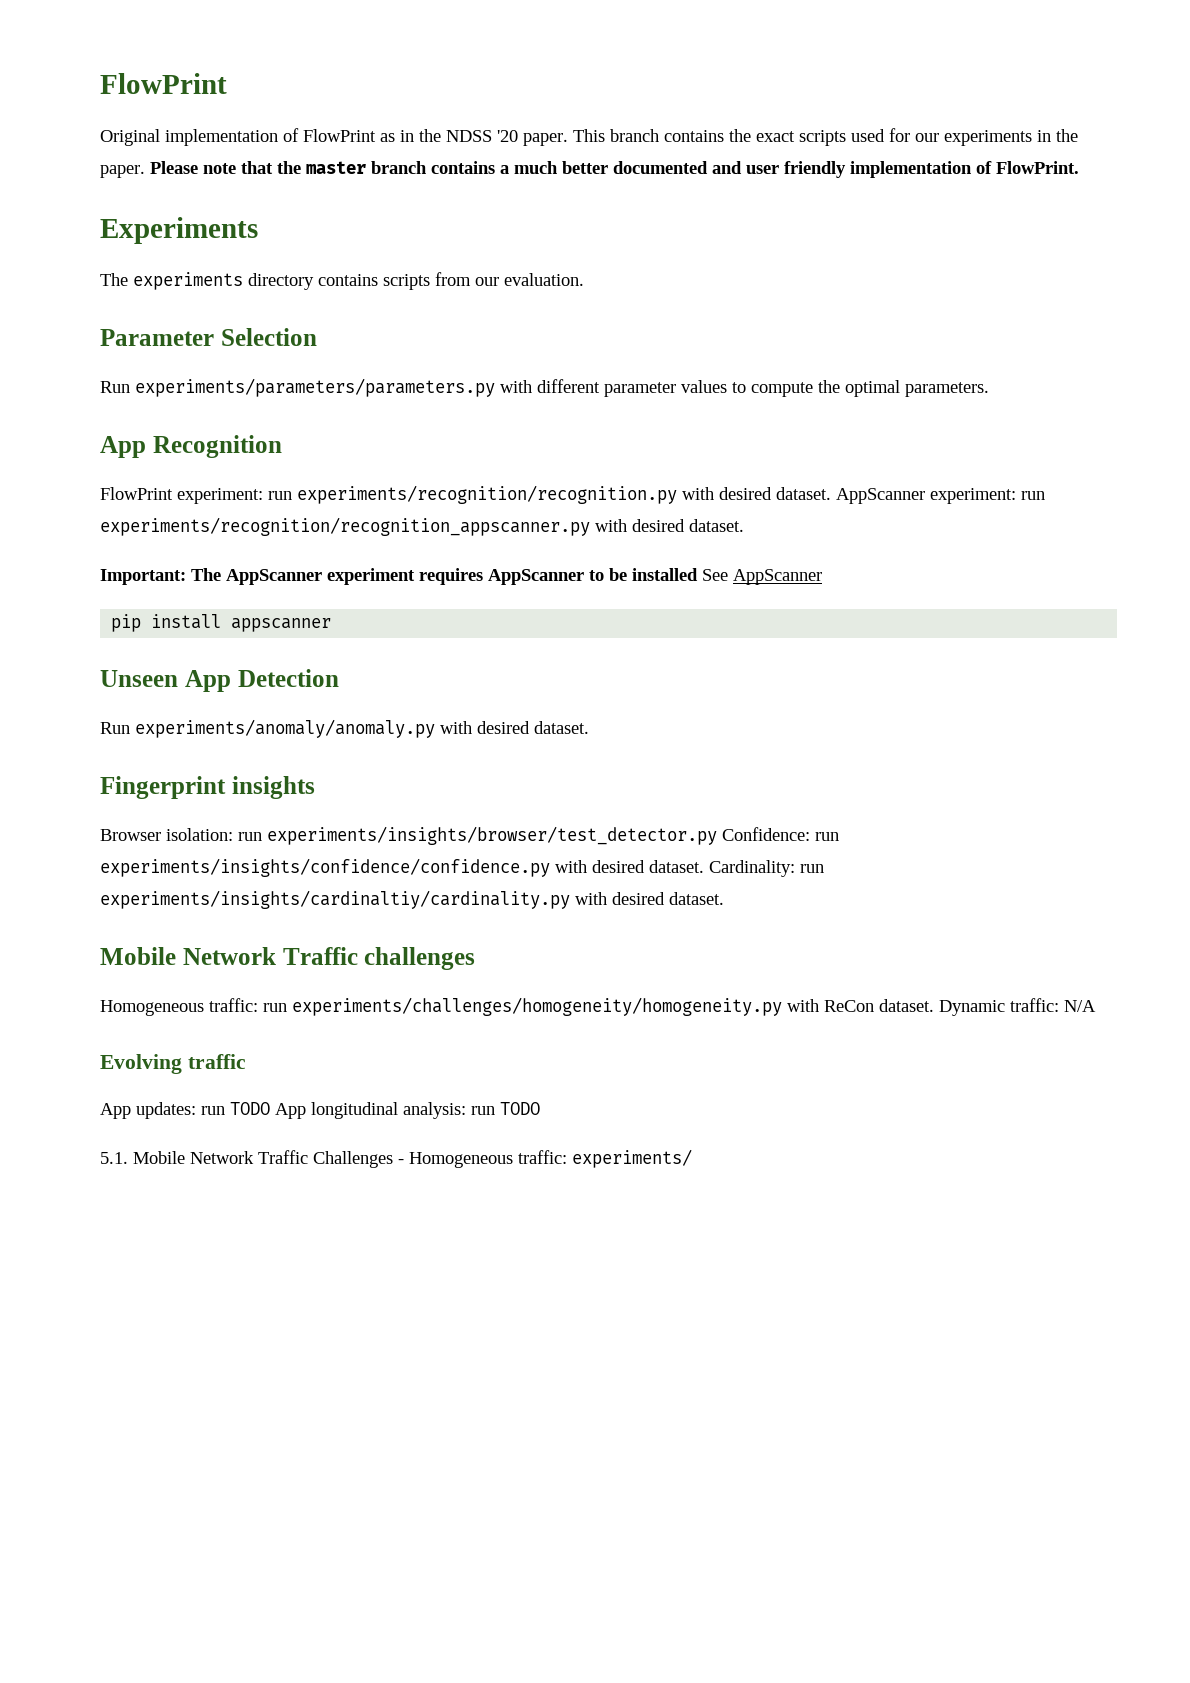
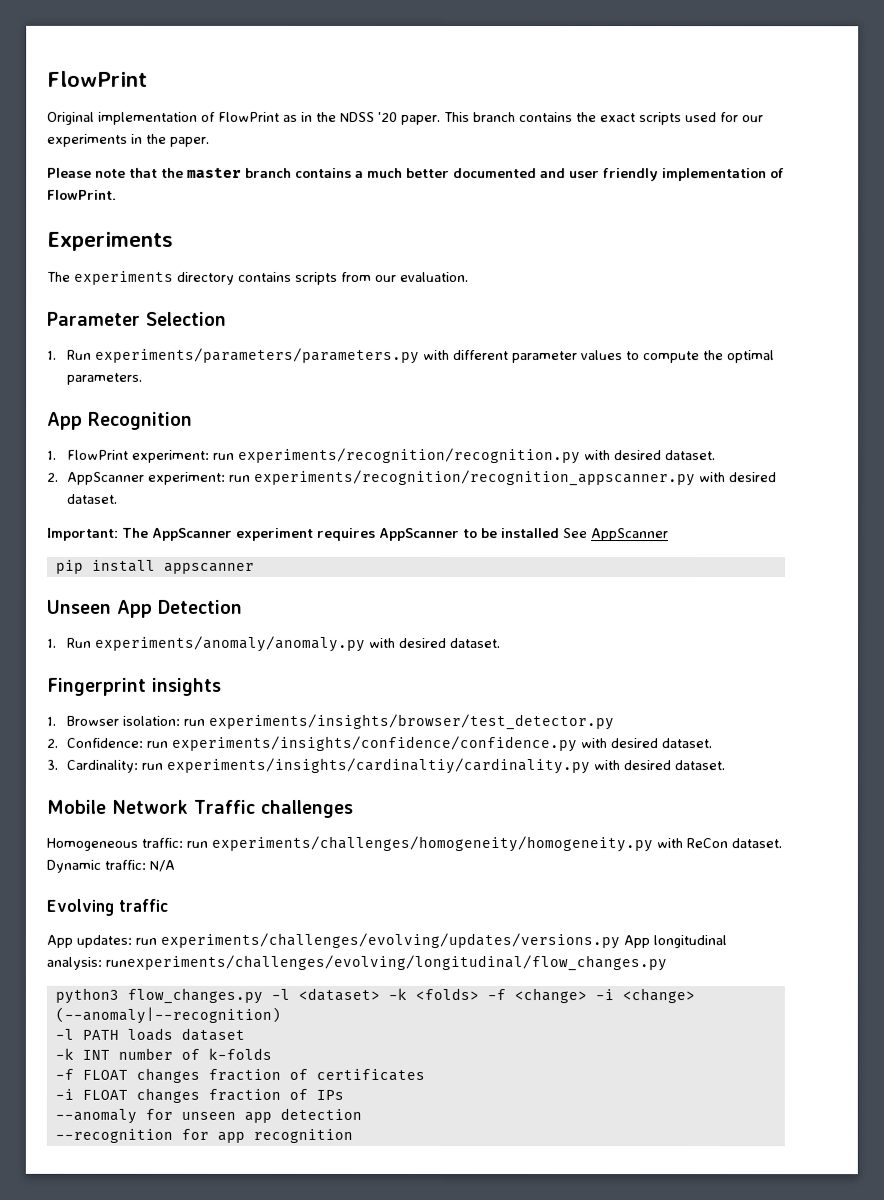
(145, 171) none -> (210, 141) //
(317, 337) none -> [47,350,57,360] 1.
(282, 446) none -> [47,450,57,460] 1.
(831, 493) none -> [47,472,59,482] // 2.
(339, 678) none -> [46,638,56,648] 1.
(315, 787) none -> [46,716,56,726] 1.
(717, 835) none -> [46,738,58,748] // 2.
(704, 866) none -> [46,759,58,770] // 3.
[230,1102,270,1115] TODO -> [160,932,620,950] experiments/challenges/evolving/updates/versions.py
[471,1102,540,1115] [100,1149,692,1168] run TODO // 5.1. Mobile Network Traffic Challenges - Homogeneous traffic: experiments/ -> [105,954,667,972] [54,987,695,1004] [54,1006,281,1024] [54,1027,245,1041] [54,1047,272,1060] [54,1067,425,1083] [54,1087,344,1103] [54,1107,362,1124] [54,1128,353,1143] runexperiments/challenges/evolving/longitudinal/flow_changes.py // python3 flow_changes.py -l <dataset> -k <folds> -f <change> -i <change> (--anomaly|--recognition) // -l PATH loads dataset // -k INT number of k-folds // -f FLOAT changes fraction of certificates // -i FLOAT changes fraction of IPs // --anomaly for unseen app detection // --recognition for app recognition

